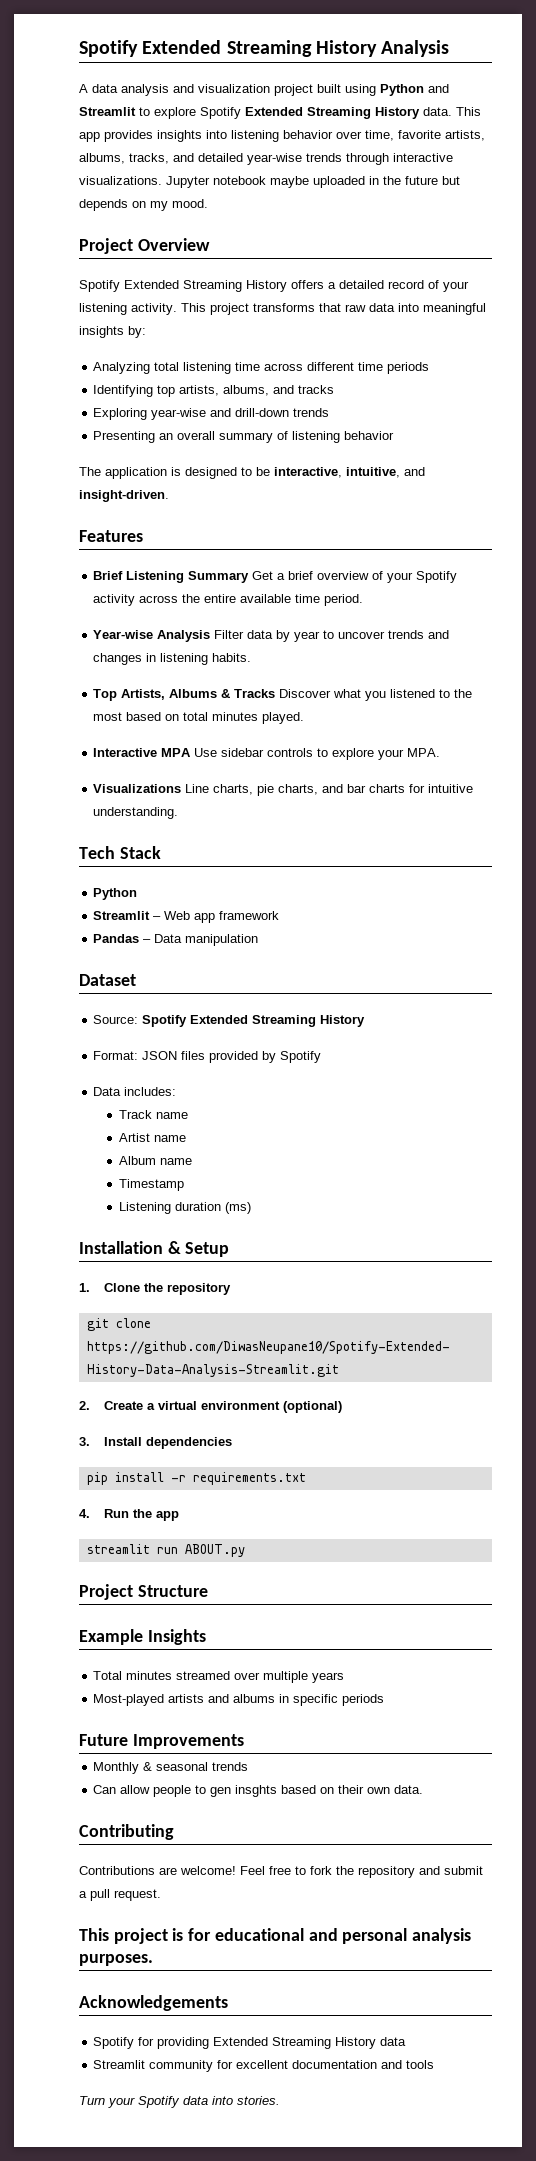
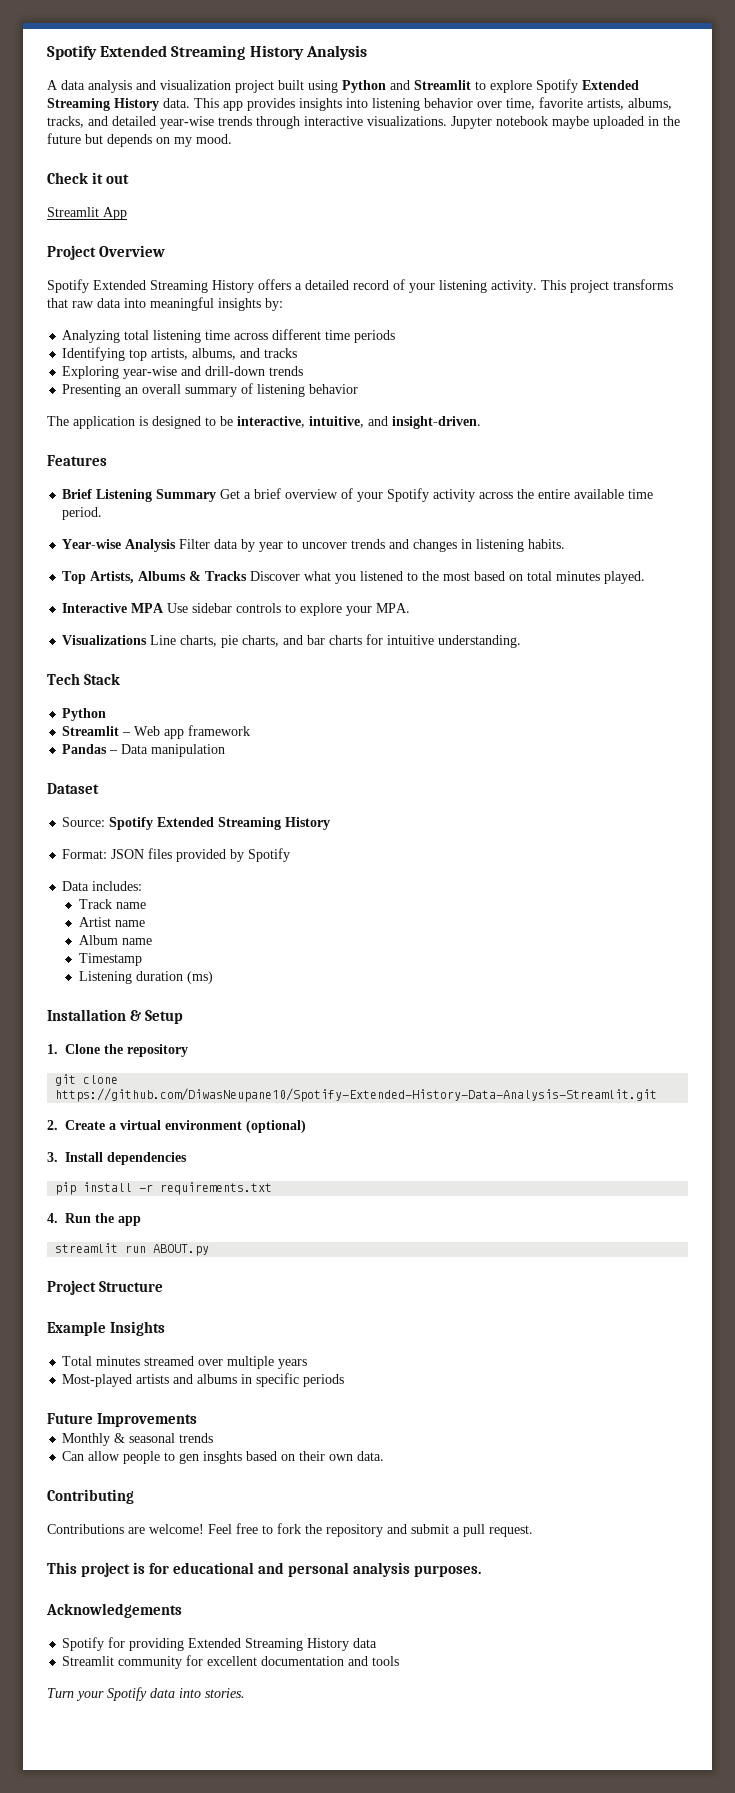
(208, 203) none -> [47,172,130,184] [47,207,127,220] // Check it out // Streamlit App

